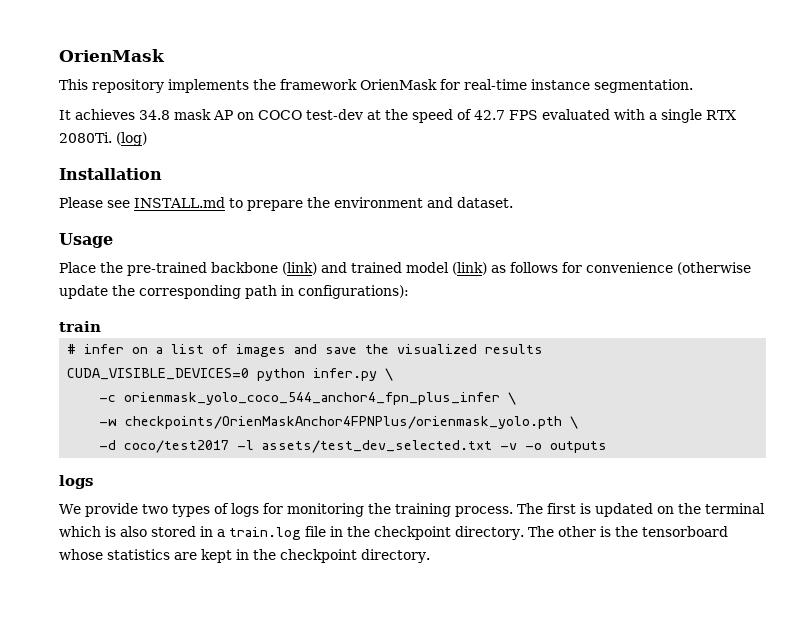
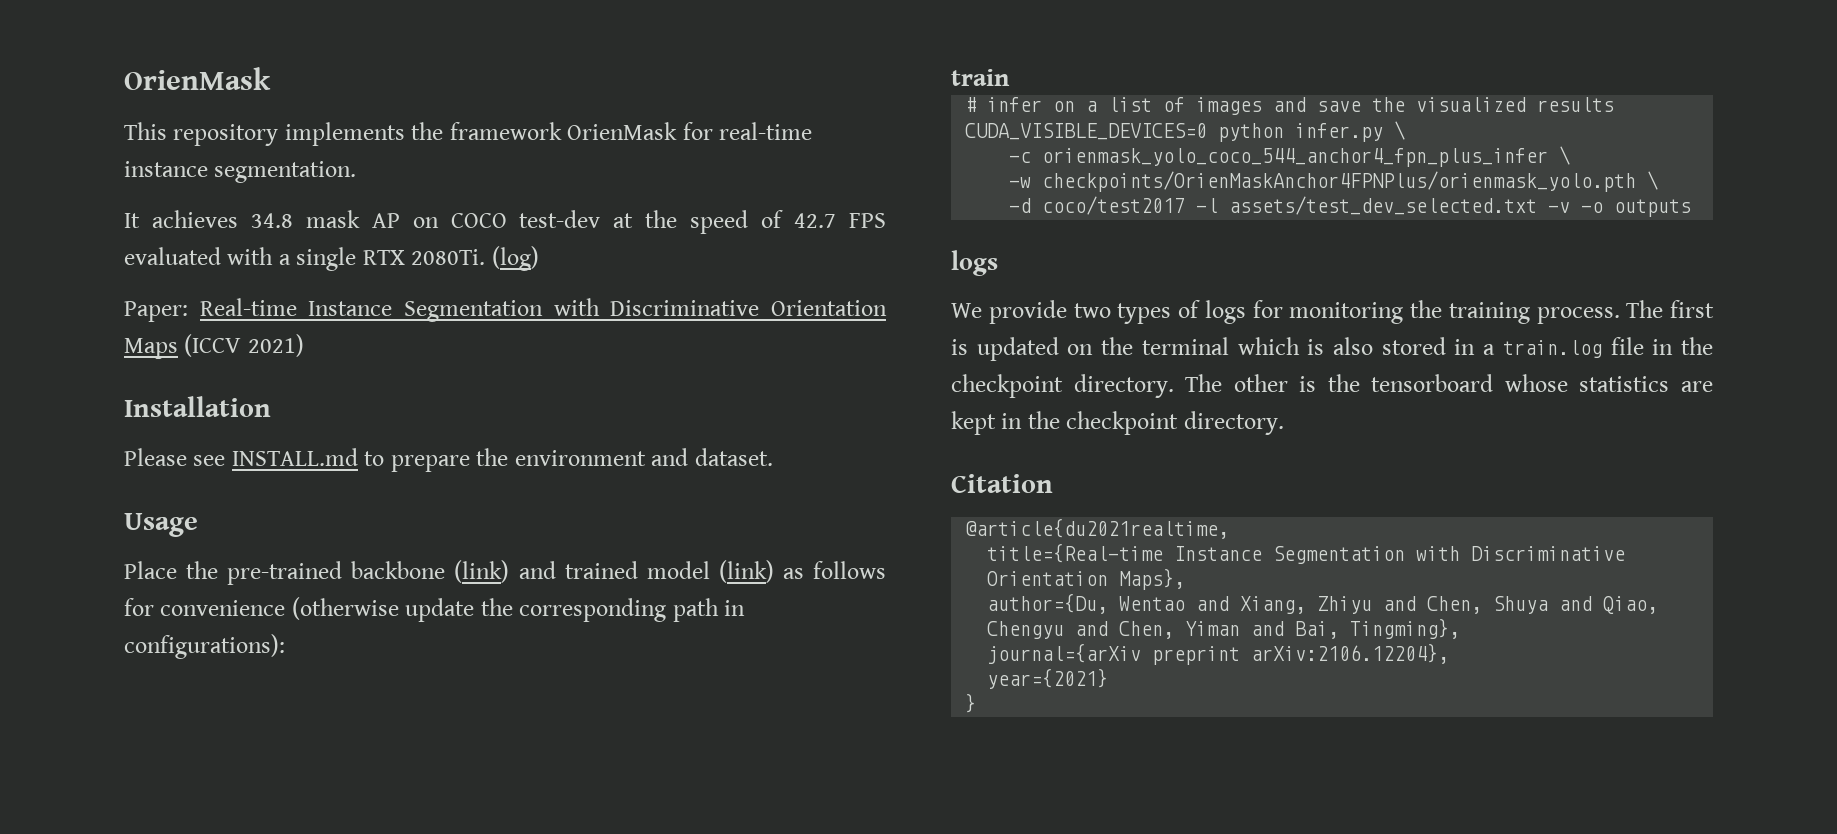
(147, 139) none -> [124,298,888,322] [124,334,304,359] // Paper: Real-time Instance Segmentation with Discriminative Orientation Maps (ICCV 2021)
(430, 556) none -> [951,474,1053,493] [965,518,1230,539] [987,543,1626,564] [987,568,1186,590] [987,593,1659,614] [987,618,1461,639] [987,643,1450,665] [987,668,1109,689] [965,693,977,713] // Citation // @article{du2021realtime, // title={Real-time Instance Segmentation with Discriminative Orientation Maps}, // author={Du, Wentao and Xiang, Zhiyu and Chen, Shuya and Qiao, Chengyu and Chen, Yiman and Bai, Tingming}, // journal={arXiv preprint arXiv:2106.12204}, // year={2021} // }

